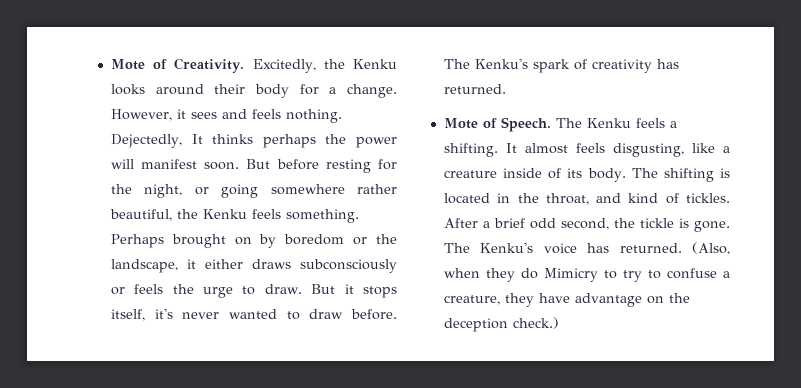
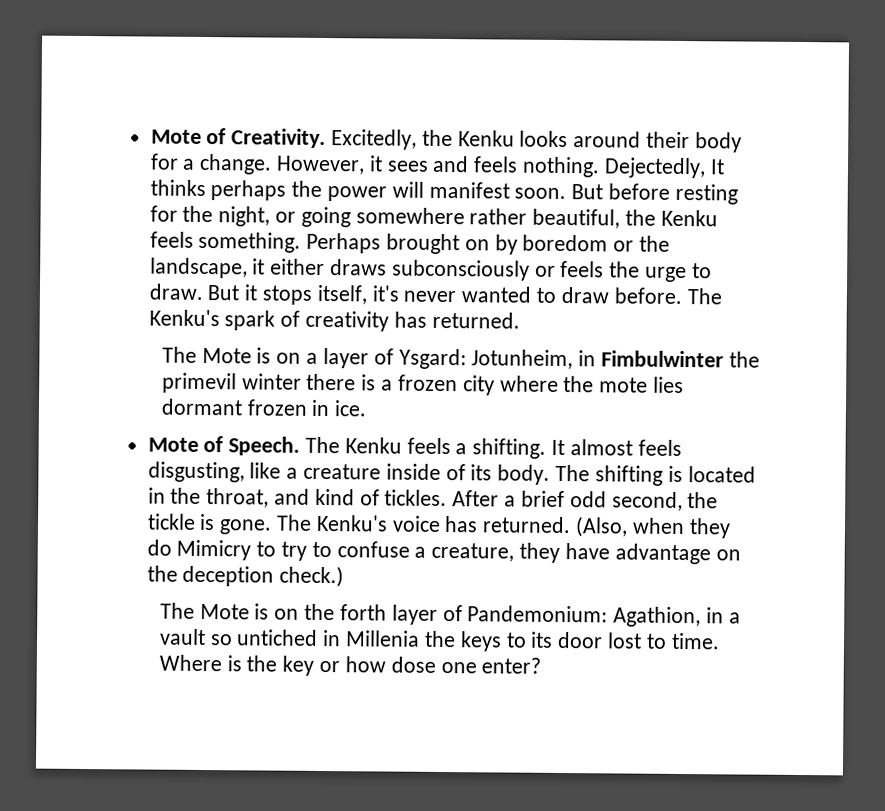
(506, 89) none -> [161,346,760,370] [161,372,684,396] [160,398,368,417] // The Mote is on a layer of Ysgard: Jotunheim, in Fimbulwinter the primevil winter there is a frozen city where the mote lies dormant frozen in ice.
(559, 323) none -> [159,602,741,628] [158,628,720,652] [158,654,542,676] // The Mote is on the forth layer of Pandemonium: Agathion, in a vault so untiched in Millenia the keys to its door lost to time. Where is the key or how dose one enter?

